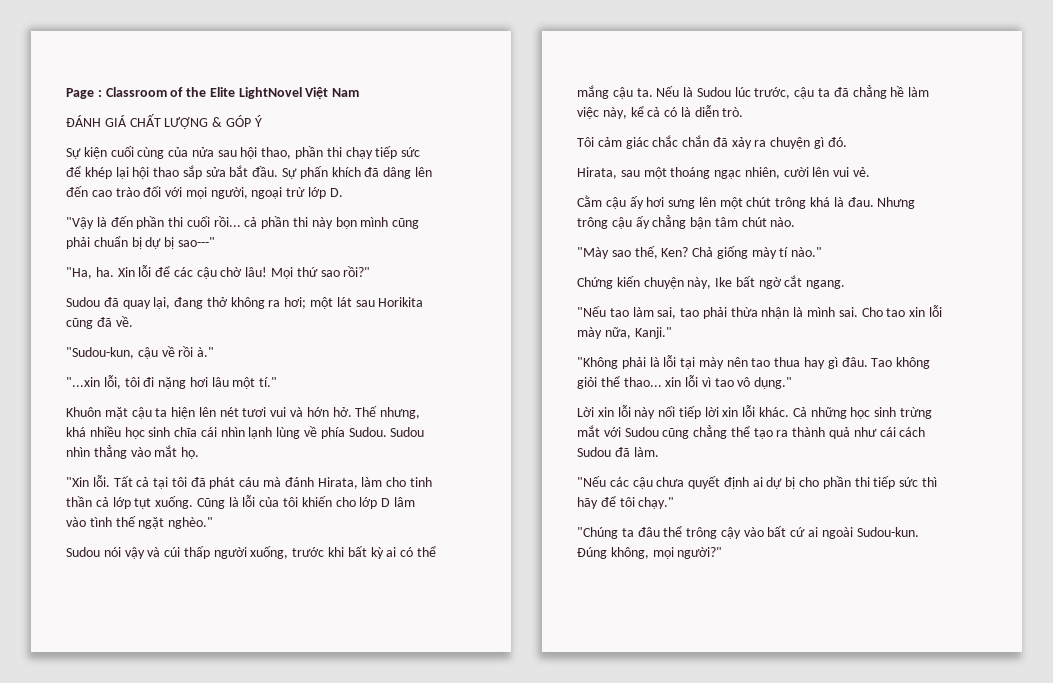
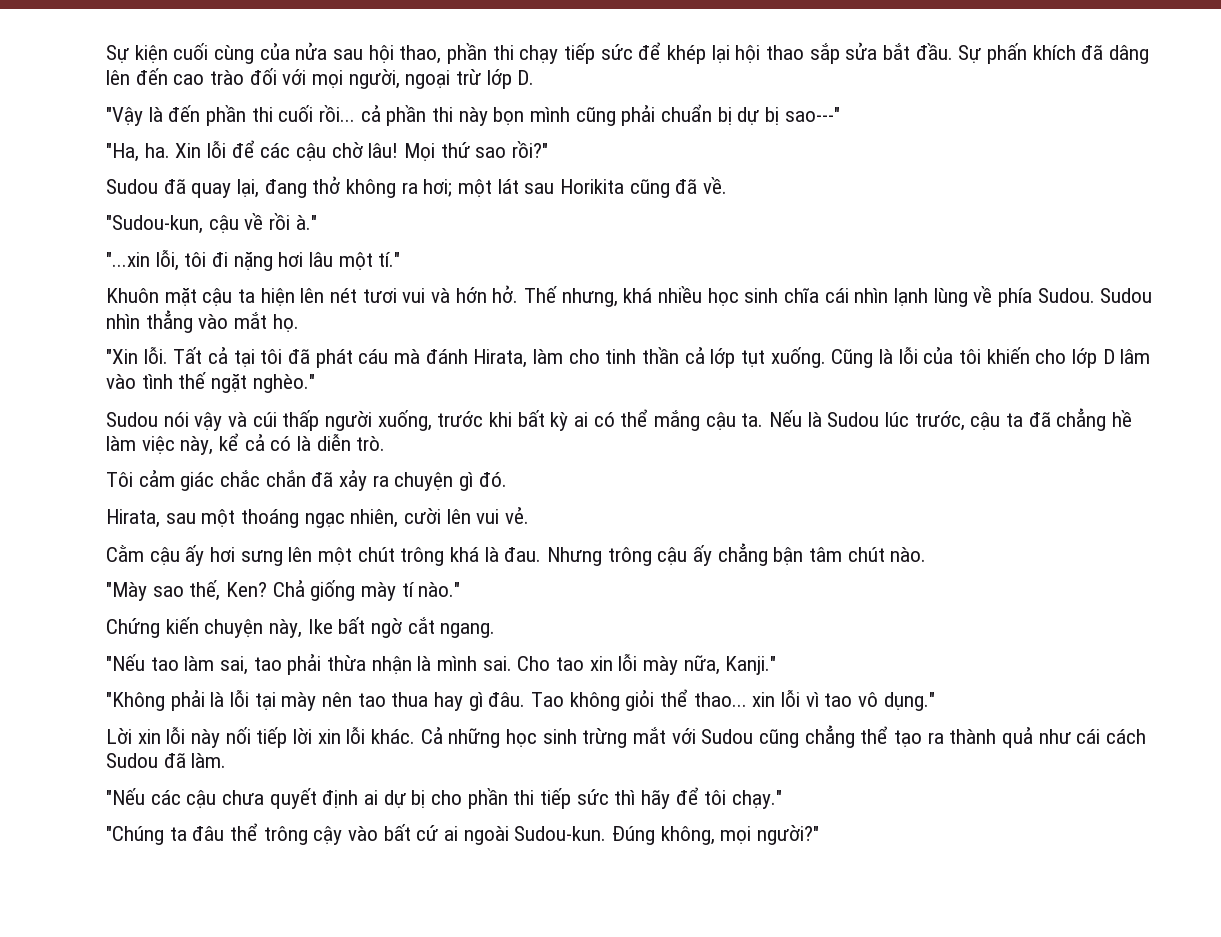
[66,87,360,99] [66,114,262,129] Page : Classroom of the Elite LightNovel Việt Nam // ĐÁNH GIÁ CHẤT LƯỢNG & GÓP Ý // -> (106, 54) none

